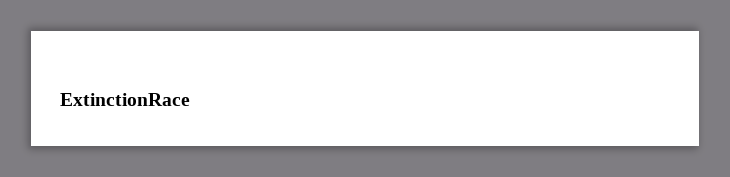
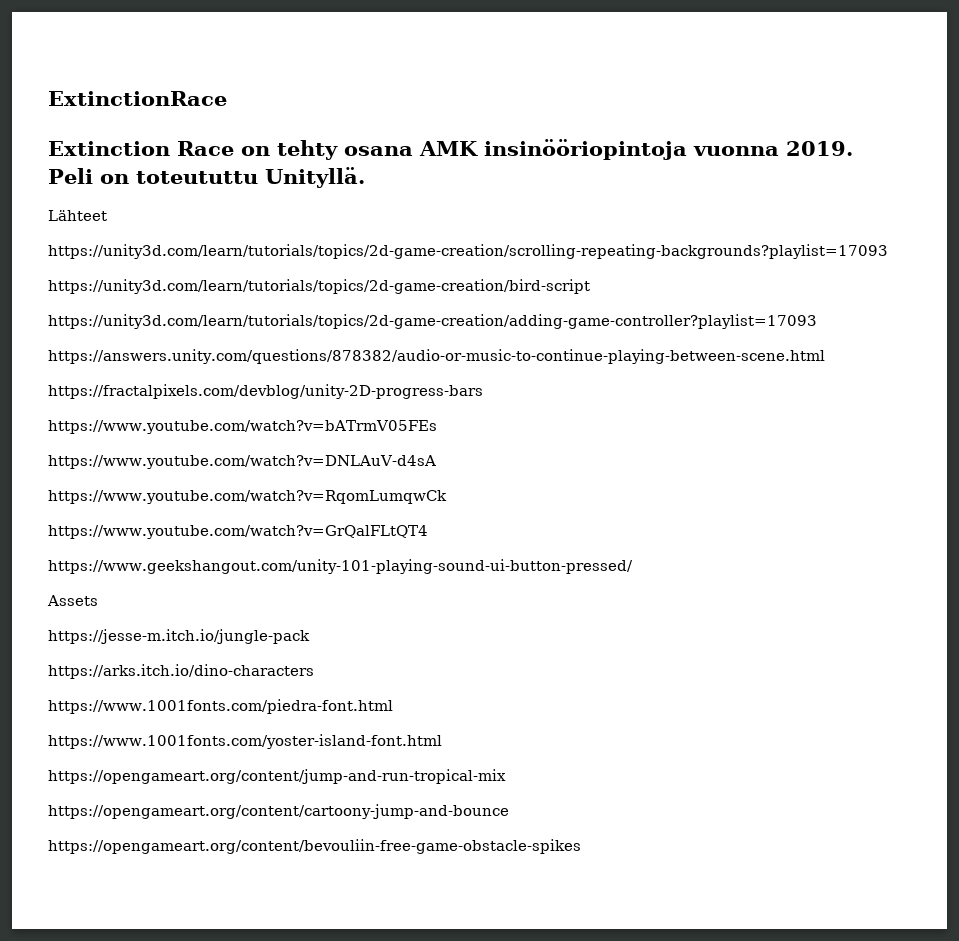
(190, 99) none -> [48,139,853,160] [48,167,365,188] [48,210,107,221] [48,244,888,259] [48,279,590,294] [48,314,817,329] [48,349,825,364] [48,384,483,399] [48,420,437,434] [48,455,436,469] [48,490,447,504] [48,525,428,539] [48,559,633,574] [47,595,98,606] [48,629,310,644] [48,664,314,679] [48,699,393,714] [48,734,442,749] [48,769,506,784] [48,804,509,819] [48,839,581,854] // Extinction Race on tehty osana AMK insinööriopintoja vuonna 2019. Peli on toteututtu Unityllä. // Lähteet // https://unity3d.com/learn/tutorials/topics/2d-game-creation/scrolling-repeating-backgrounds?playlist=17093 // https://unity3d.com/learn/tutorials/topics/2d-game-creation/bird-script // https://unity3d.com/learn/tutorials/topics/2d-game-creation/adding-game-controller?playlist=17093 // https://answers.unity.com/questions/878382/audio-or-music-to-continue-playing-between-scene.html // https://fractalpixels.com/devblog/unity-2D-progress-bars // https://www.youtube.com/watch?v=bATrmV05FEs // https://www.youtube.com/watch?v=DNLAuV-d4sA // https://www.youtube.com/watch?v=RqomLumqwCk // https://www.youtube.com/watch?v=GrQalFLtQT4 // https://www.geekshangout.com/unity-101-playing-sound-ui-button-pressed/ // Assets // https://jesse-m.itch.io/jungle-pack // https://arks.itch.io/dino-characters // https://www.1001fonts.com/piedra-font.html // https://www.1001fonts.com/yoster-island-font.html // https://opengameart.org/content/jump-and-run-tropical-mix // https://opengameart.org/content/cartoony-jump-and-bounce // https://opengameart.org/content/bevouliin-free-game-obstacle-spikes

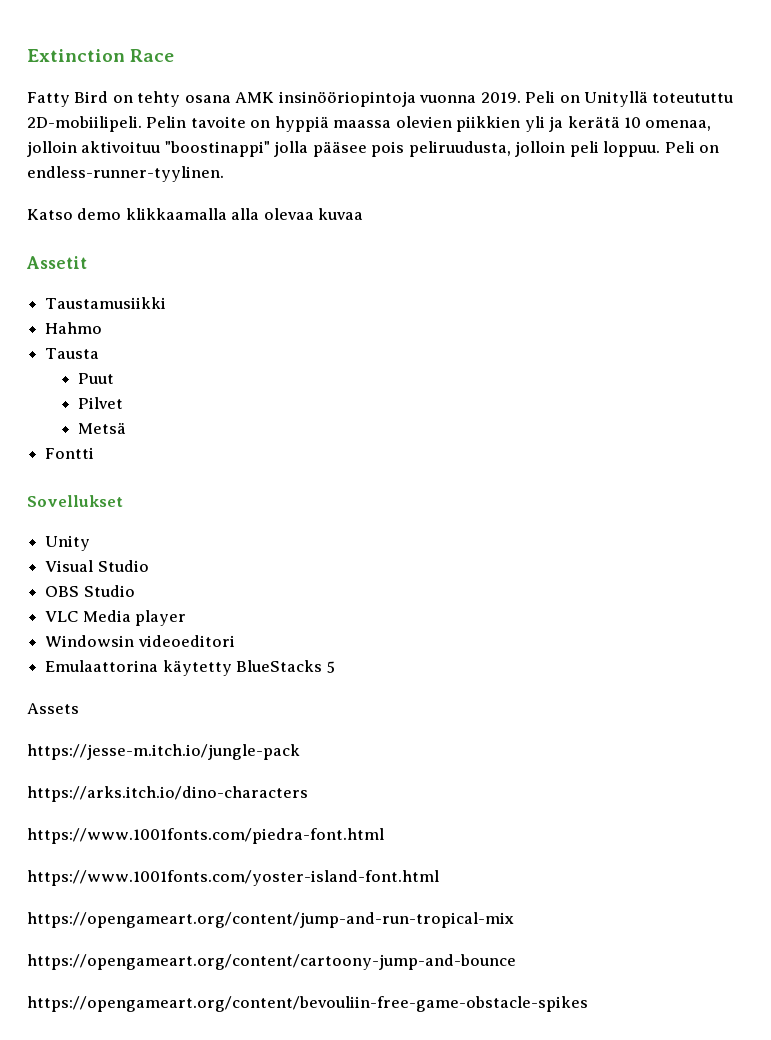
[48,91,227,106] ExtinctionRace // -> (27, 55) none
(234, 148) none -> [27,91,109,107] // Fatty Bird
[136,167,365,188] [48,210,107,221] [48,244,888,259] [48,279,590,294] [48,314,817,329] [48,349,825,364] [48,384,483,399] [48,420,437,434] [48,455,436,469] [48,490,447,504] [48,525,428,539] [48,559,633,574] toteututtu Unityllä. // Lähteet // https://unity3d.com/learn/tutorials/topics/2d-game-creation/scrolling-repeating-backgrounds?playlist=17093 // https://unity3d.com/learn/tutorials/topics/2d-game-creation/bird-script // https://unity3d.com/learn/tutorials/topics/2d-game-creation/adding-game-controller?playlist=17093 // https://answers.unity.com/questions/878382/audio-or-music-to-continue-playing-between-scene.html // https://fractalpixels.com/devblog/unity-2D-progress-bars // https://www.youtube.com/watch?v=bATrmV05FEs // https://www.youtube.com/watch?v=DNLAuV-d4sA // https://www.youtube.com/watch?v=RqomLumqwCk // https://www.youtube.com/watch?v=GrQalFLtQT4 // https://www.geekshangout.com/unity-101-playing-sound-ui-button-pressed/ -> [584,91,734,107] [27,116,712,132] [27,141,720,157] [27,166,224,182] [27,208,364,220] [26,256,87,269] [45,297,167,309] [45,322,103,334] [45,348,100,359] [77,373,114,384] [77,397,123,409] [77,422,126,434] [45,447,95,459] [27,495,123,507] [45,535,91,551] [45,560,149,572] [45,585,135,597] [45,610,187,626] [45,635,235,647] [45,660,335,676] Unityllä toteututtu 2D-mobiilipeli. Pelin tavoite on hyppiä maassa olevien piikkien yli ja kerätä 10 omenaa, jolloin aktivoituu "boostinappi" jolla pääsee pois peliruudusta, jolloin peli loppuu. Peli on endless-runner-tyylinen. // Katso demo klikkaamalla alla olevaa kuvaa // Assetit // Taustamusiikki // Hahmo // Tausta // Puut // Pilvet // Metsä // Fontti // Sovellukset // Unity // Visual Studio // OBS Studio // VLC Media player // Windowsin videoeditori // Emulaattorina käytetty BlueStacks 5

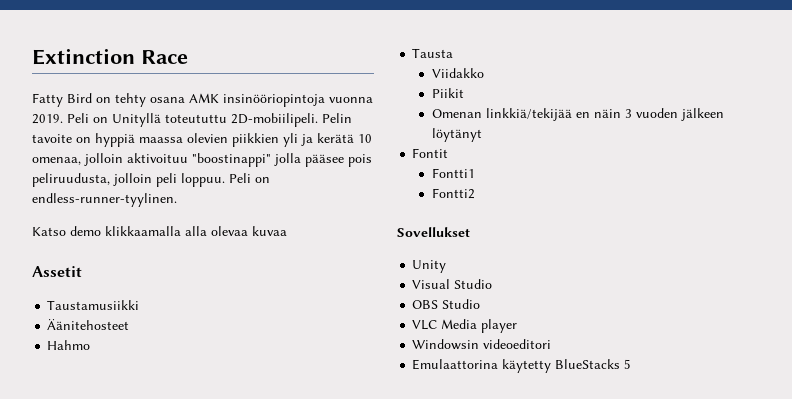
(167, 303) none -> [47,319,130,330] // Äänitehosteet
[77,373,114,384] [77,397,123,409] [77,422,126,434] [45,447,95,459] Puut // Pilvet // Metsä // Fontti -> [432,68,485,78] [432,88,465,98] [432,108,725,121] [432,128,483,142] [412,148,449,158] [432,168,476,178] [432,188,476,199] Viidakko // Piikit // Omenan linkkiä/tekijää en näin 3 vuoden jälkeen löytänyt // Fontit // Fontti1 // Fontti2
[27,703,79,714] [27,744,300,760] [27,786,308,802] [27,828,384,844] [27,870,439,886] [27,912,514,928] [27,954,516,970] [27,996,588,1012] // Assets // https://jesse-m.itch.io/jungle-pack // https://arks.itch.io/dino-characters // https://www.1001fonts.com/piedra-font.html // https://www.1001fonts.com/yoster-island-font.html // https://opengameart.org/content/jump-and-run-tropical-mix // https://opengameart.org/content/cartoony-jump-and-bounce // https://opengameart.org/content/bevouliin-free-game-obstacle-spikes -> (632, 364) none

